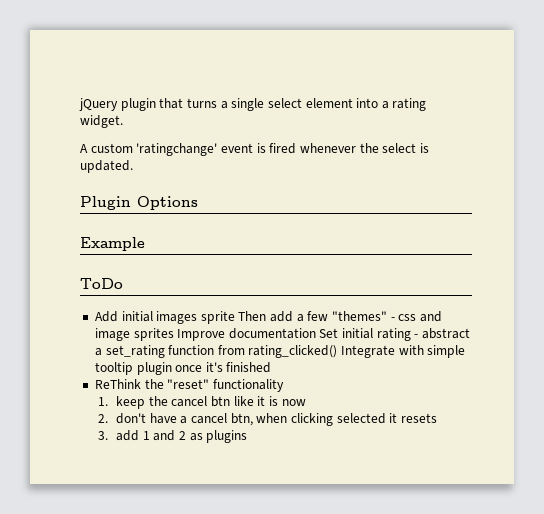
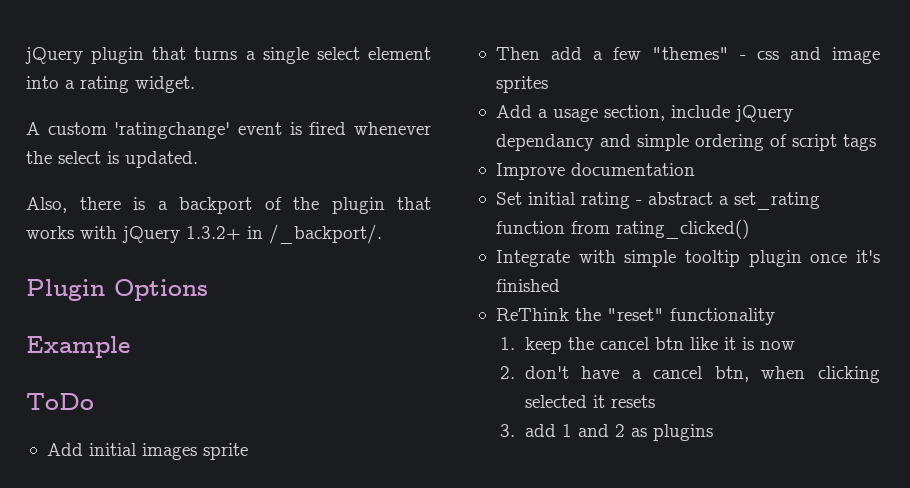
(133, 166) none -> [26,197,431,214] [26,224,382,244] // Also, there is a backport of the plugin that works with jQuery 1.3.2+ in /_backport/.
(235, 317) none -> (248, 451) //
(174, 334) none -> [495,105,793,122] [495,134,876,151] // Add a usage section, include jQuery dependancy and simple ordering of script tags //
(316, 333) none -> (695, 169) //
(338, 351) none -> (749, 229) //

